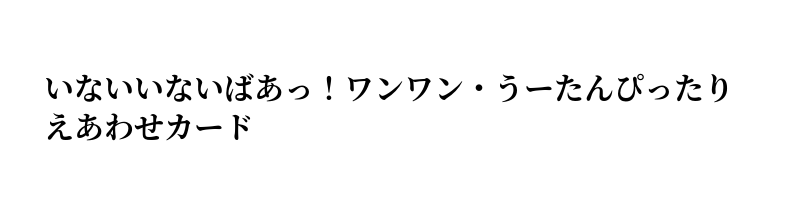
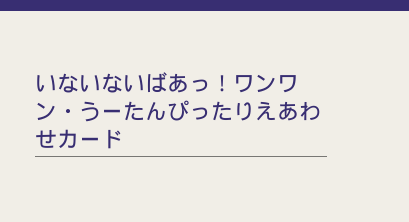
[44,74,164,102] いないい -> [35,73,101,93] いない

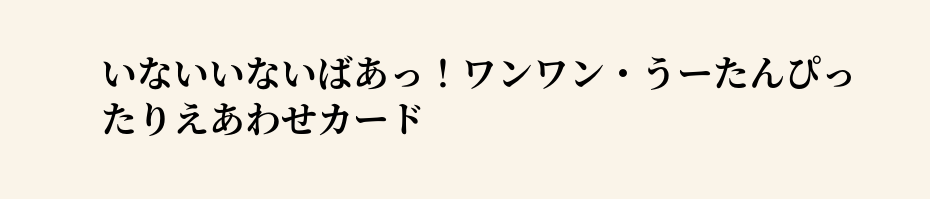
[35,73,101,93] いない -> [101,57,245,90] いないい

